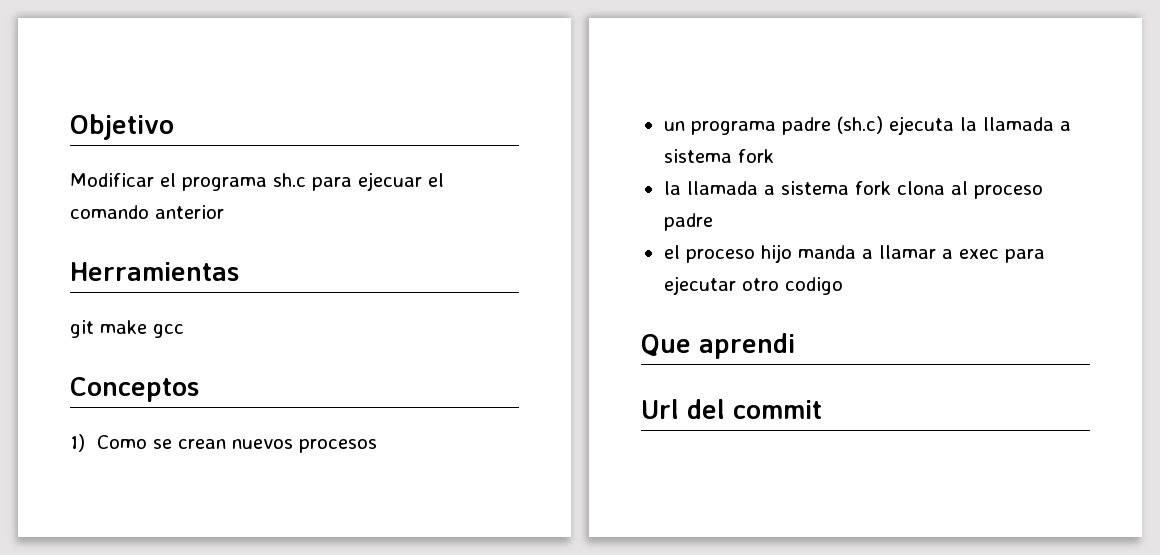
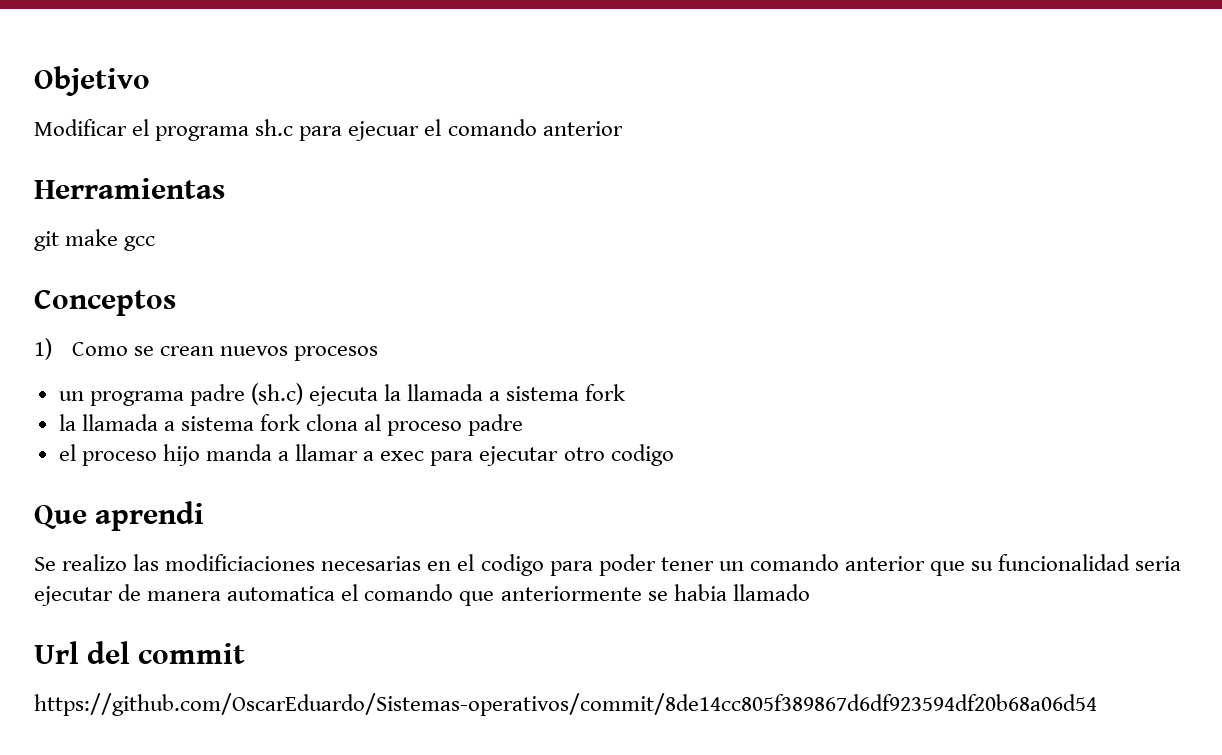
(795, 346) none -> [34,554,1182,576] [34,584,810,606] // Se realizo las modificiaciones necesarias en el codigo para poder tener un comando anterior que su funcionalidad seria ejecutar de manera automatica el comando que anteriormente se habia llamado
(822, 409) none -> [34,693,1097,716] // https://github.com/OscarEduardo/Sistemas-operativos/commit/8de14cc805f389867d6df923594df20b68a06d54

